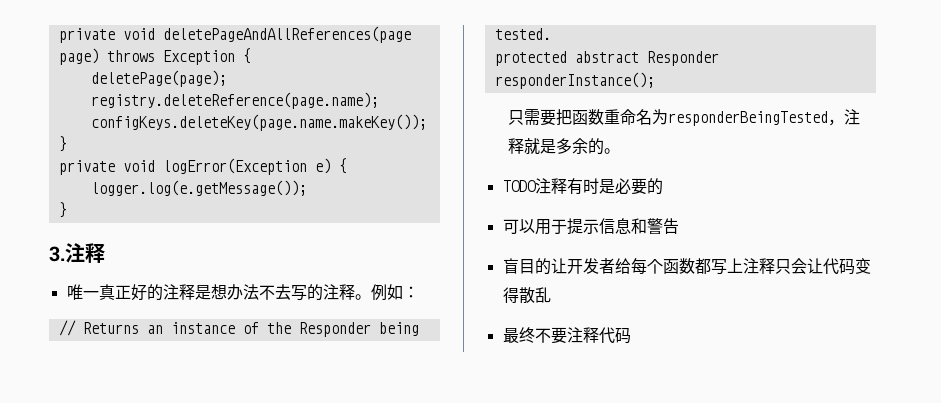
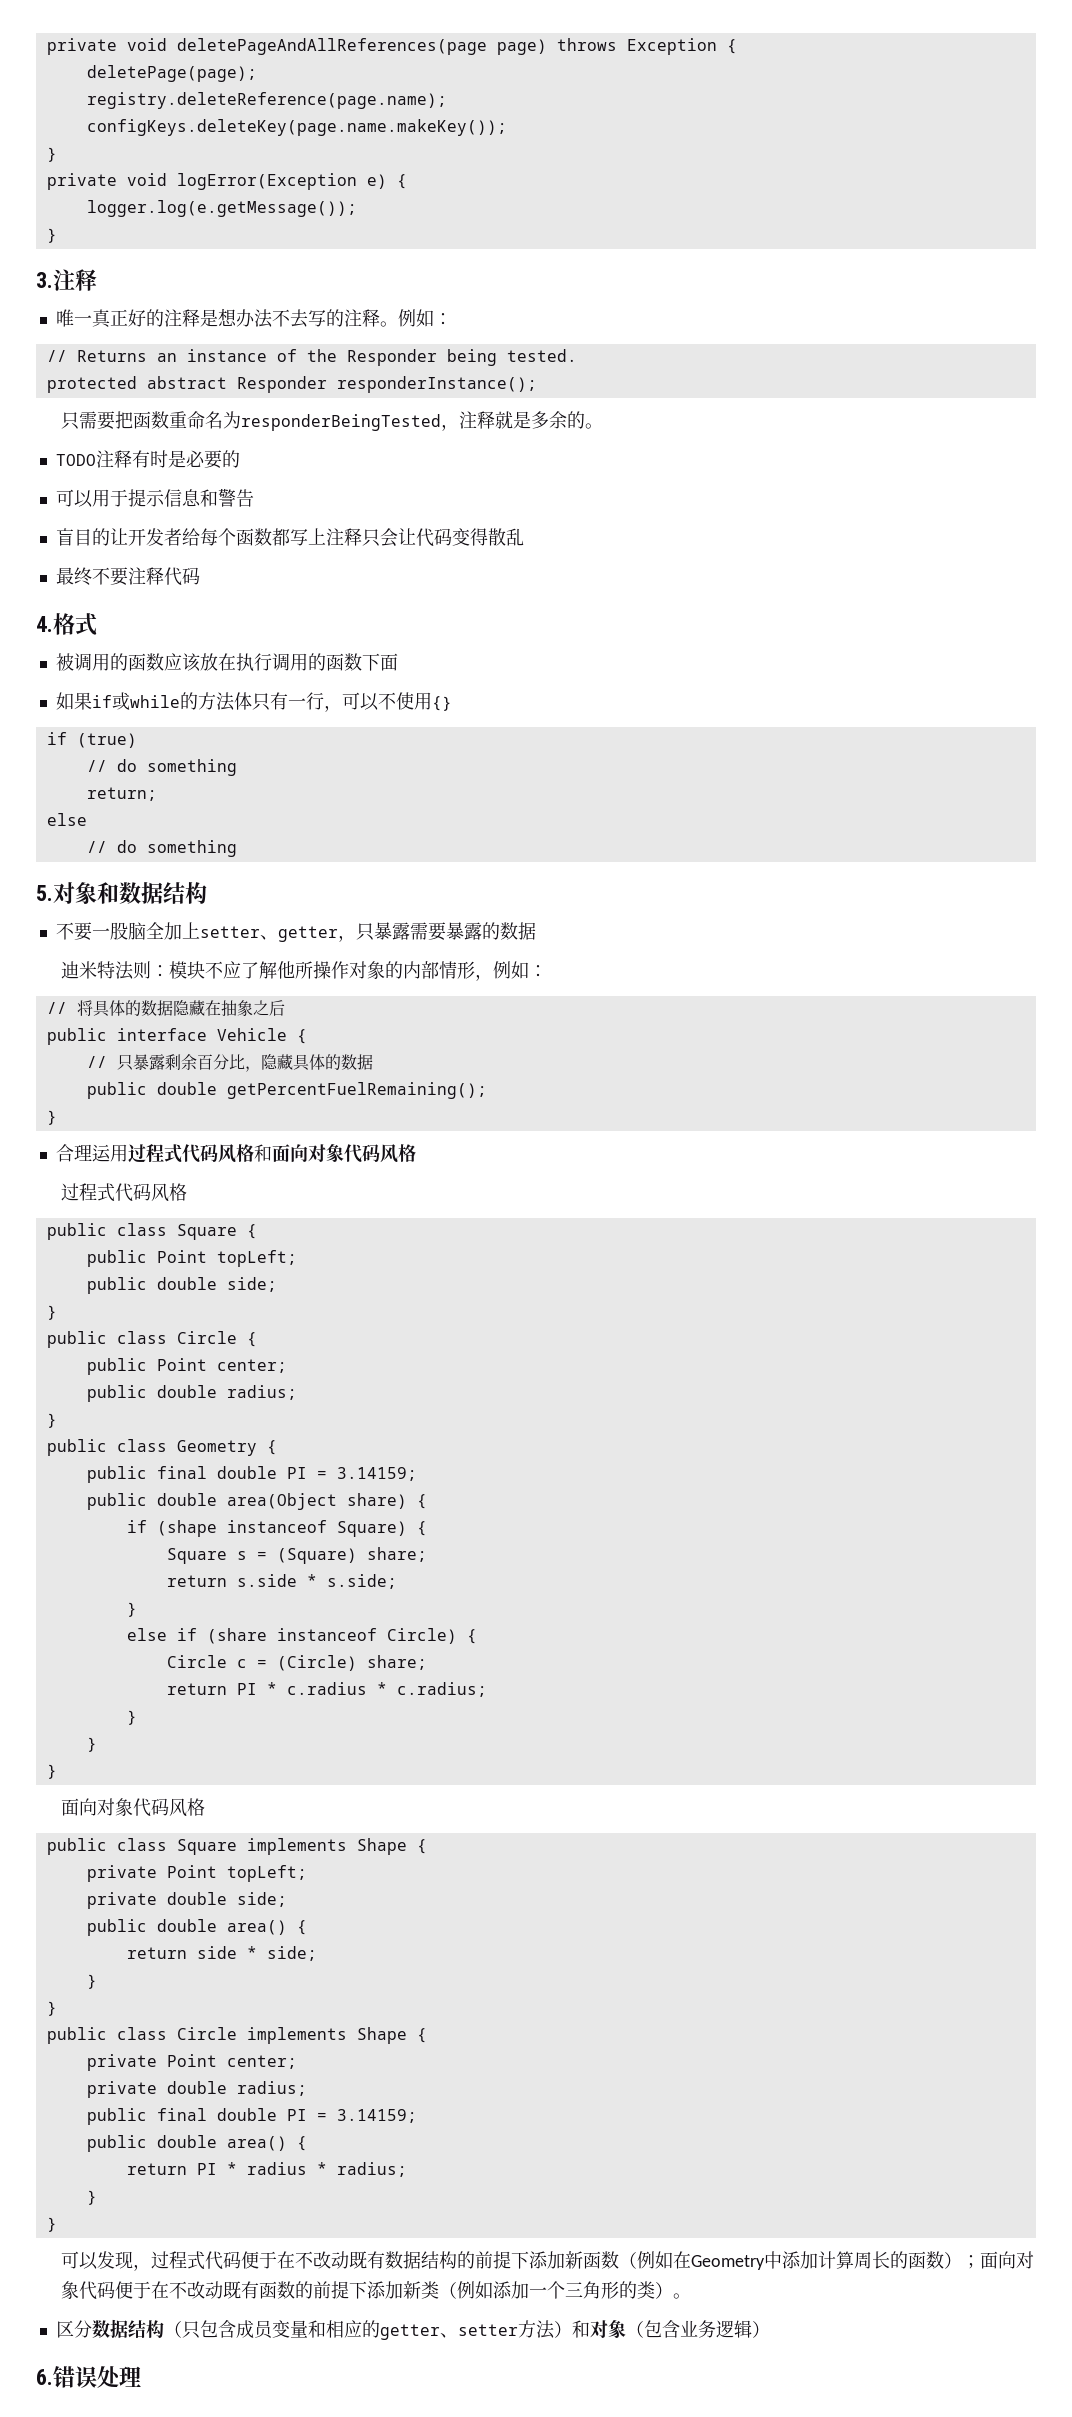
(631, 335) none -> [36,613,97,636] [55,653,398,672] [55,692,452,712] [46,732,137,748] [86,759,237,776] [86,787,157,801] [46,813,87,826] [86,840,237,857] [36,882,207,904] [55,922,536,942] [60,961,547,981] [46,1000,285,1017] [46,1028,307,1045] [86,1054,373,1072] [86,1082,487,1099] [46,1110,57,1125] [55,1144,416,1163] [60,1183,187,1202] [46,1223,257,1240] [86,1250,297,1267] [86,1277,277,1294] [46,1305,57,1320] [46,1331,257,1348] [86,1358,287,1375] [86,1385,297,1402] [46,1413,57,1428] [46,1439,277,1456] [86,1466,417,1483] [86,1493,427,1510] [126,1520,427,1537] [166,1547,427,1564] [166,1574,397,1589] [126,1602,137,1617] [126,1628,477,1644] [166,1655,427,1671] [166,1682,487,1697] [126,1710,137,1725] [86,1737,97,1752] [46,1764,57,1779] [60,1798,205,1817] [46,1838,427,1855] [86,1865,307,1882] [86,1892,287,1909] [86,1919,307,1936] [126,1946,317,1961] [86,1974,97,1989] [46,2001,57,2016] [46,2027,427,2044] [86,2054,297,2071] [86,2081,307,2098] [86,2108,417,2125] [86,2135,307,2152] [126,2162,407,2177] [86,2190,97,2205] [46,2217,57,2232] [60,2251,1034,2271] [60,2281,691,2300] [55,2319,770,2340] [36,2366,141,2388] // 4.格式 // 被调用的函数应该放在执行调用的函数下面 // 如果if或while的方法体只有一行，可以不使用{} // if (true) // // do something // return; // else // // do something // 5.对象和数据结构 // 不要一股脑全加上setter、getter，只暴露需要暴露的数据 // 迪米特法则：模块不应了解他所操作对象的内部情形，例如： // // 将具体的数据隐藏在抽象之后 // public interface Vehicle { // // 只暴露剩余百分比，隐藏具体的数据 // public double getPercentFuelRemaining(); // } // 合理运用过程式代码风格和面向对象代码风格 // 过程式代码风格 // public class Square { // public Point topLeft; // public double side; // } // public class Circle { // public Point center; // public double radius; // } // public class Geometry { // public final double PI = 3.14159; // public double area(Object share) { // if (shape instanceof Square) { // Square s = (Square) share; // return s.side * s.side; // } // else if (share instanceof Circle) { // Circle c = (Circle) share; // return PI * c.radius * c.radius; // } // } // } // 面向对象代码风格 // public class Square implements Shape { // private Point topLeft; // private double side; // public double area() { // return side * side; // } // } // public class Circle implements Shape { // private Point center; // private double radius; // public final double PI = 3.14159; // public double area() { // return PI * radius * radius; // } // } // 可以发现，过程式代码便于在不改动既有数据结构的前提下添加新函数（例如在Geometry中添加计算周长的函数）；面向对象代码便于在不改动既有函数的前提下添加新类（例如添加一个三角形的类）。 // 区分数据结构（只包含成员变量和相应的getter、setter方法）和对象（包含业务逻辑） // 6.错误处理

